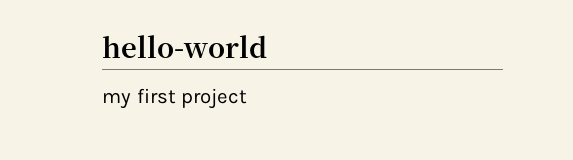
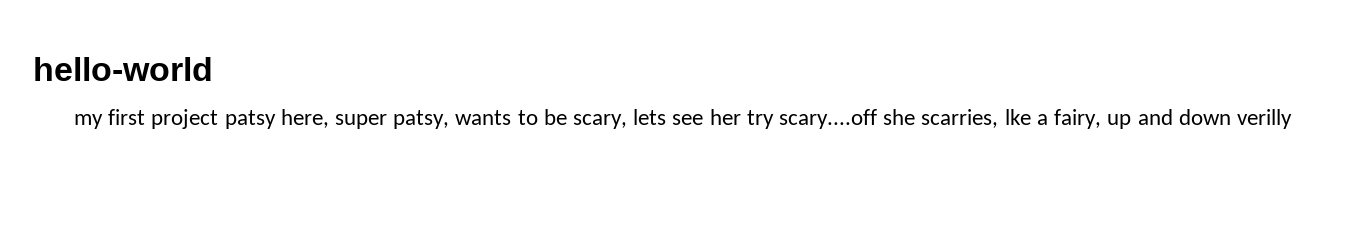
(248, 98) none -> [224,109,1292,129] patsy here, super patsy, wants to be scary, lets see her try scary....off she scarries, lke a fairy, up and down verilly

